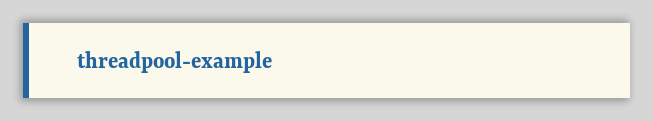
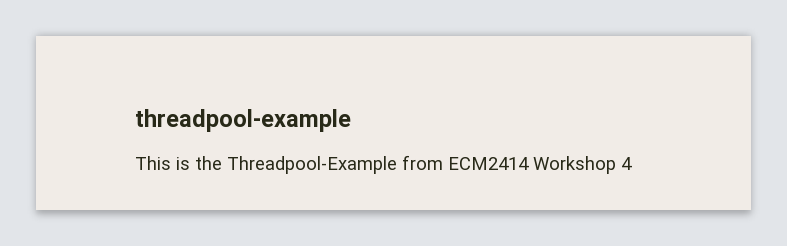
(272, 62) none -> [135,155,632,174] // This is the Threadpool-Example from ECM2414 Workshop 4

